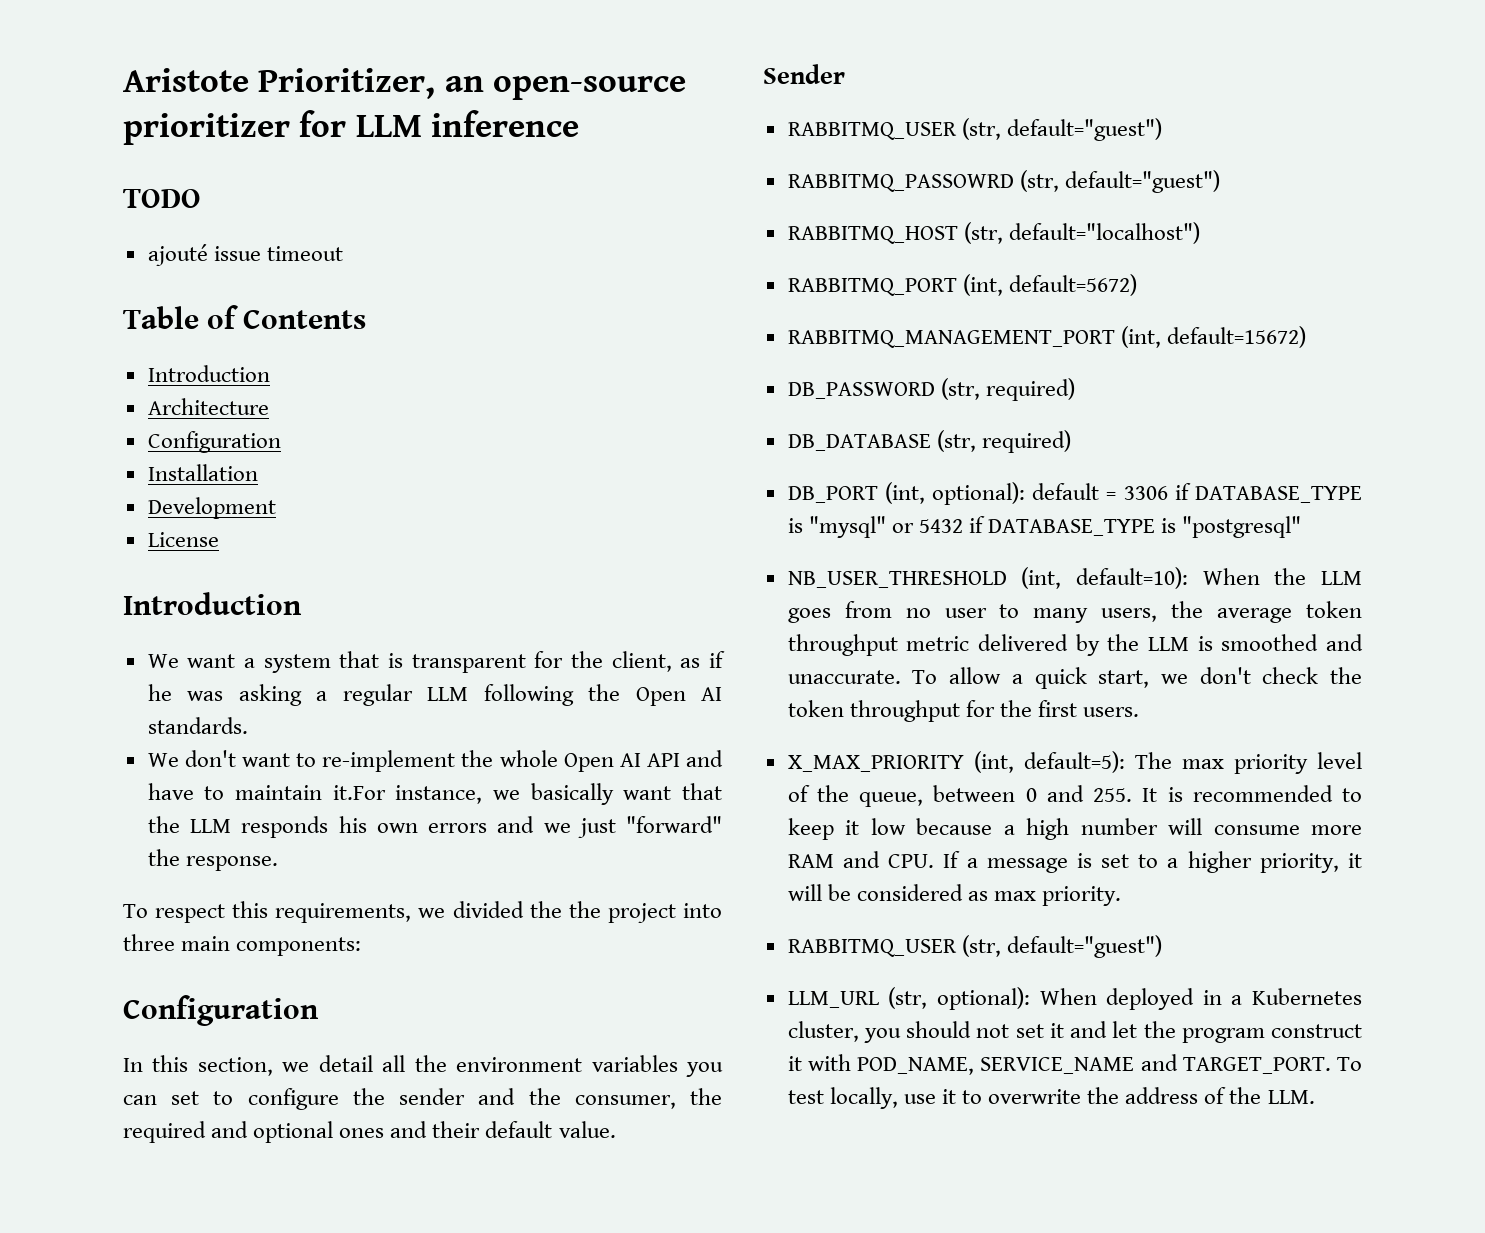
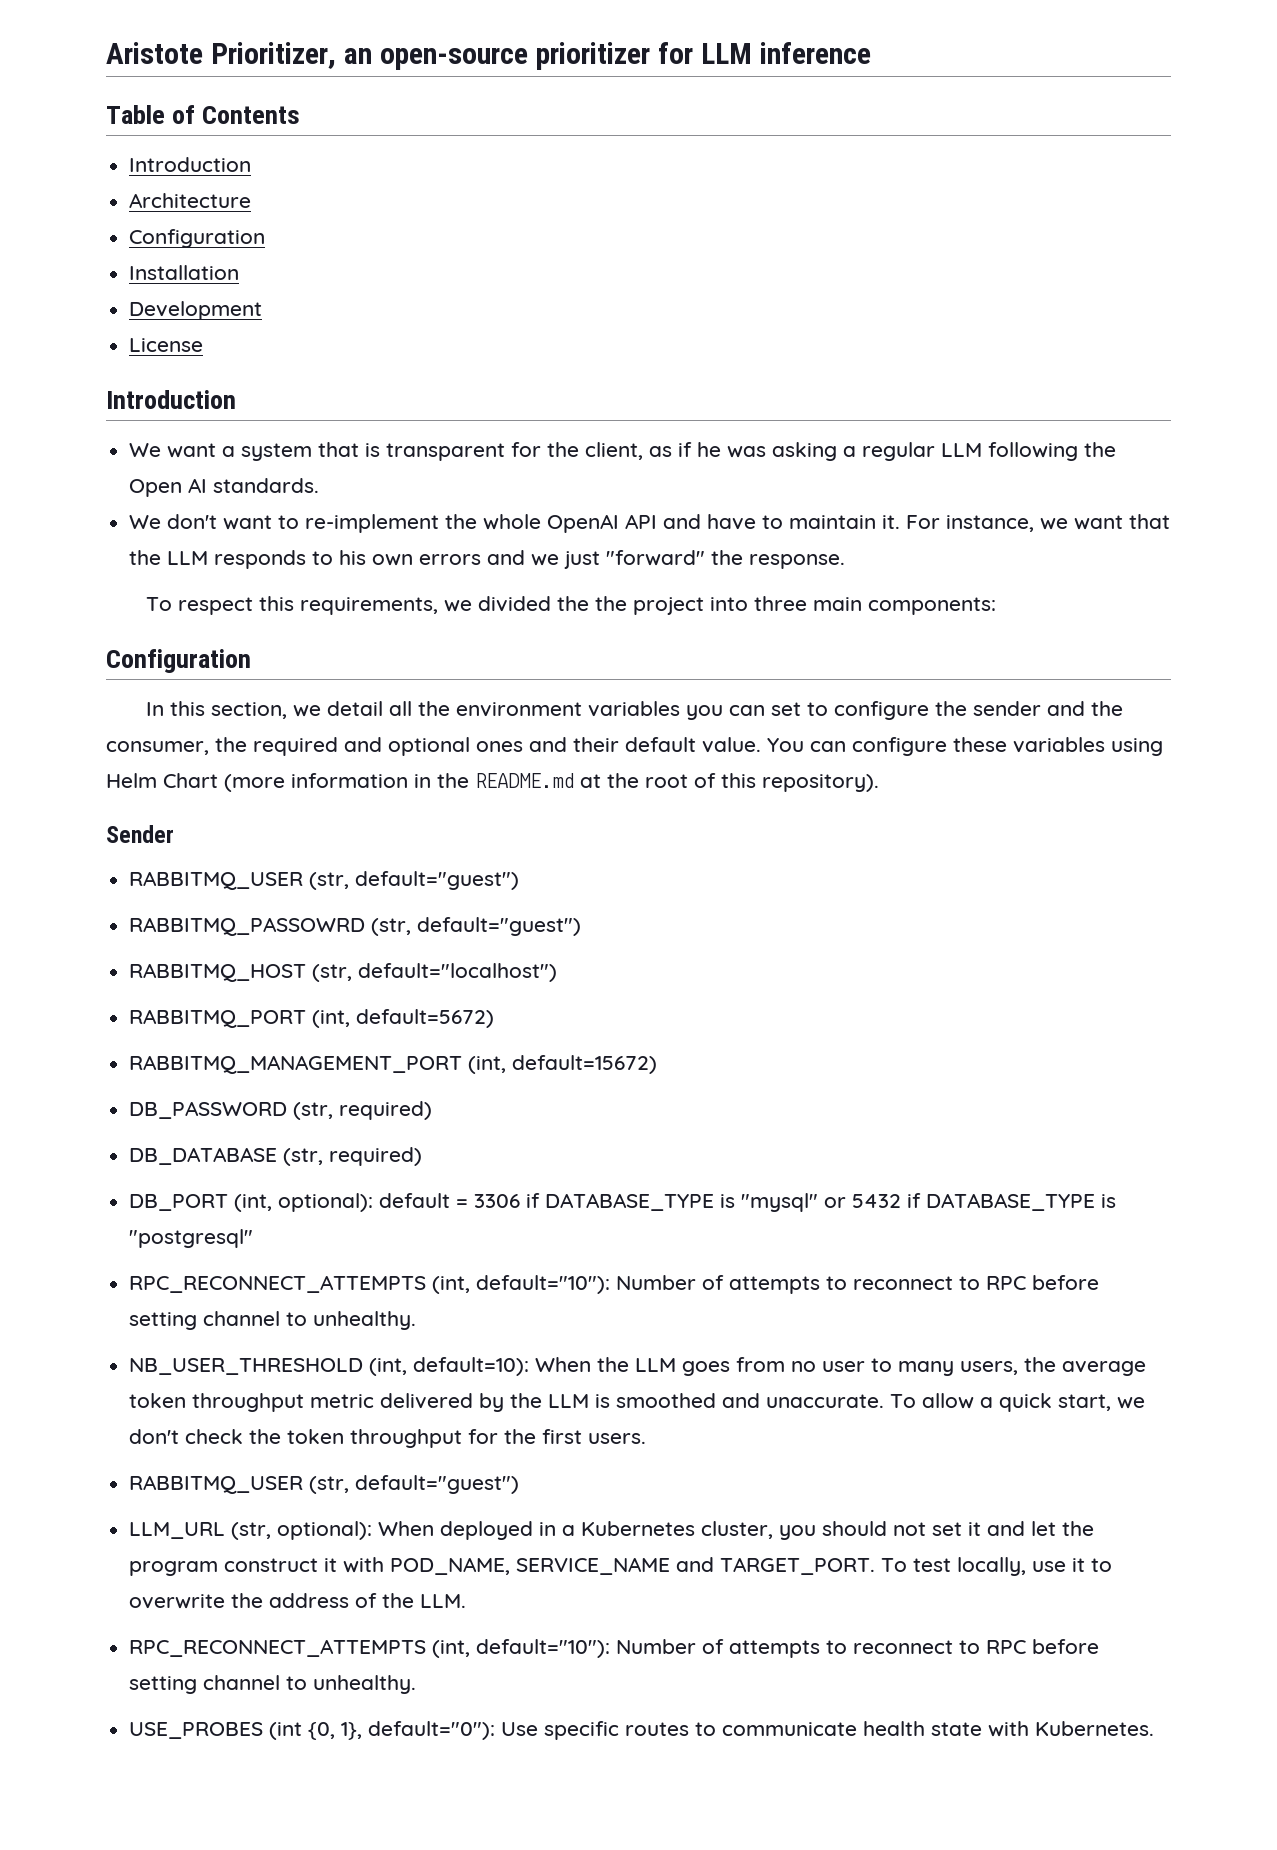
[123,189,201,208] [147,244,343,266] // TODO // ajouté issue timeout -> (871, 53) none
[563,753,641,772] Open AI -> [547,514,620,533] OpenAI
[332,785,386,800] it.For -> [882,515,941,529] it. For
[530,783,614,805] basically -> (1069, 524) none
(329, 827) none -> [312,551,334,565] to
(616, 1129) none -> [767,737,1163,756] [106,773,879,792] You can configure these variables using Helm Chart (more information in the README.md at the root of this repository).
(1302, 527) none -> [129,1275,1100,1294] [129,1311,417,1330] // RPC_RECONNECT_ATTEMPTS (int, default="10"): Number of attempts to reconnect to RPC before setting channel to unhealthy.
[787,751,1362,774] [787,785,1362,807] [787,818,1362,840] [787,851,1362,873] [787,884,1122,906] // X_MAX_PRIORITY (int, default=5): The max priority level of the queue, between 0 and 255. It is recommended to keep it low because a high number will consume more RAM and CPU. If a message is set to a higher priority, it will be considered as max priority. -> (647, 1438) none
(1315, 1097) none -> [129,1639,1100,1658] [129,1675,417,1694] [129,1721,1155,1740] // RPC_RECONNECT_ATTEMPTS (int, default="10"): Number of attempts to reconnect to RPC before setting channel to unhealthy. // USE_PROBES (int {0, 1}, default="0"): Use specific routes to communicate health state with Kubernetes.

